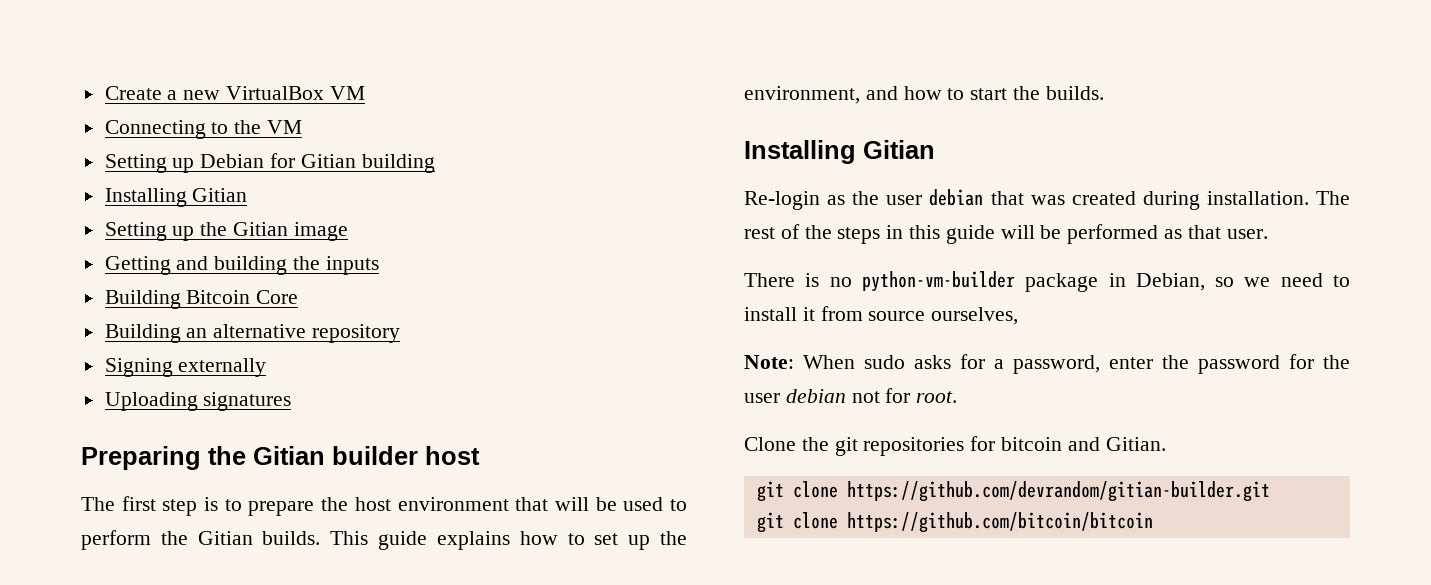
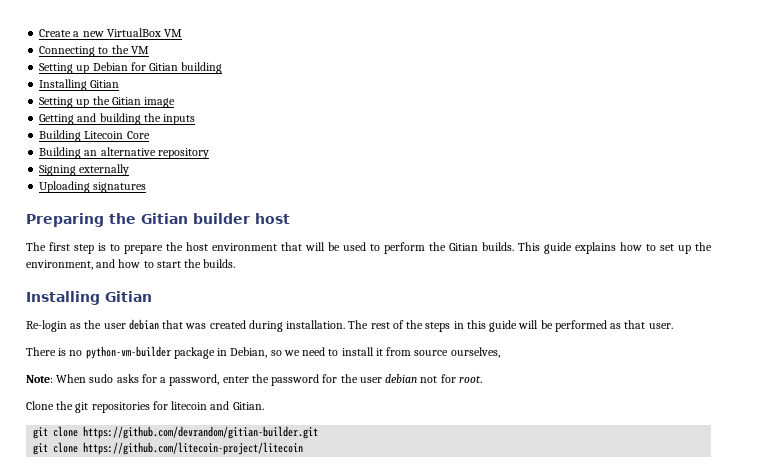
[186,290,251,304] Bitcoin -> [84,131,124,139] Litecoin
[1001,437,1063,451] bitcoin -> [171,401,208,410] litecoin
[846,512,1153,533] https://github.com/bitcoin/bitcoin -> [83,442,304,455] https://github.com/litecoin-project/litecoin

